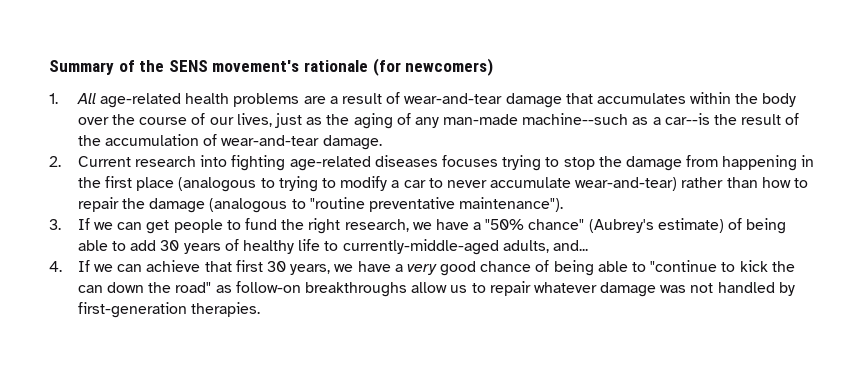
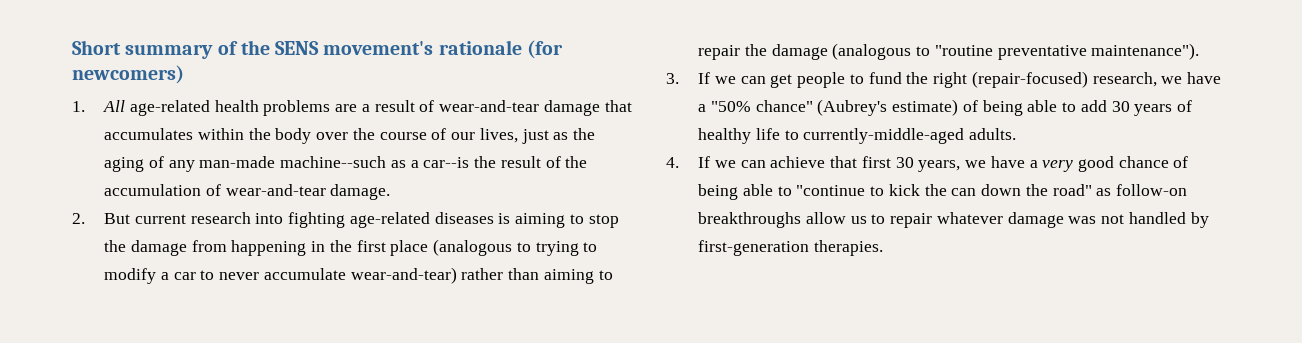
[49,60,114,75] Summary -> [72,40,214,59] Short summary
[77,156,131,167] Current -> [104,213,186,224] But current
[442,155,542,171] focuses trying -> [498,213,566,228] is aiming
[761,177,791,188] how -> [543,269,594,284] aiming
(341, 226) none -> [971,71,1088,88] (repair-focused)
[502,240,588,253] adults, and... -> [969,128,1017,140] adults.

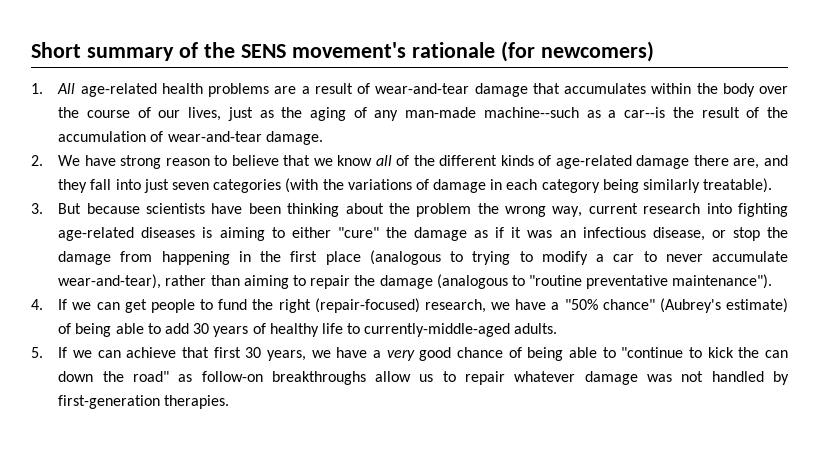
[104,213,131,224] But -> [58,155,789,169] [58,178,773,193] [31,203,583,217] We have strong reason to believe that we know all of the different kinds of age-related damage there are, and they fall into just seven categories (with the variations of damage in each category being similarly treatable). // 3. But because scientists have been thinking about the problem the wrong way,
(584, 219) none -> [291,227,726,241] either "cure" the damage as if it was an infectious disease, or
[350,267,457,284] wear-and-tear) -> [58,274,162,289] wear-and-tear),
[666,73,679,84] 3. -> [31,299,43,310] 4.
[666,157,679,168] 4. -> [31,347,43,358] 5.

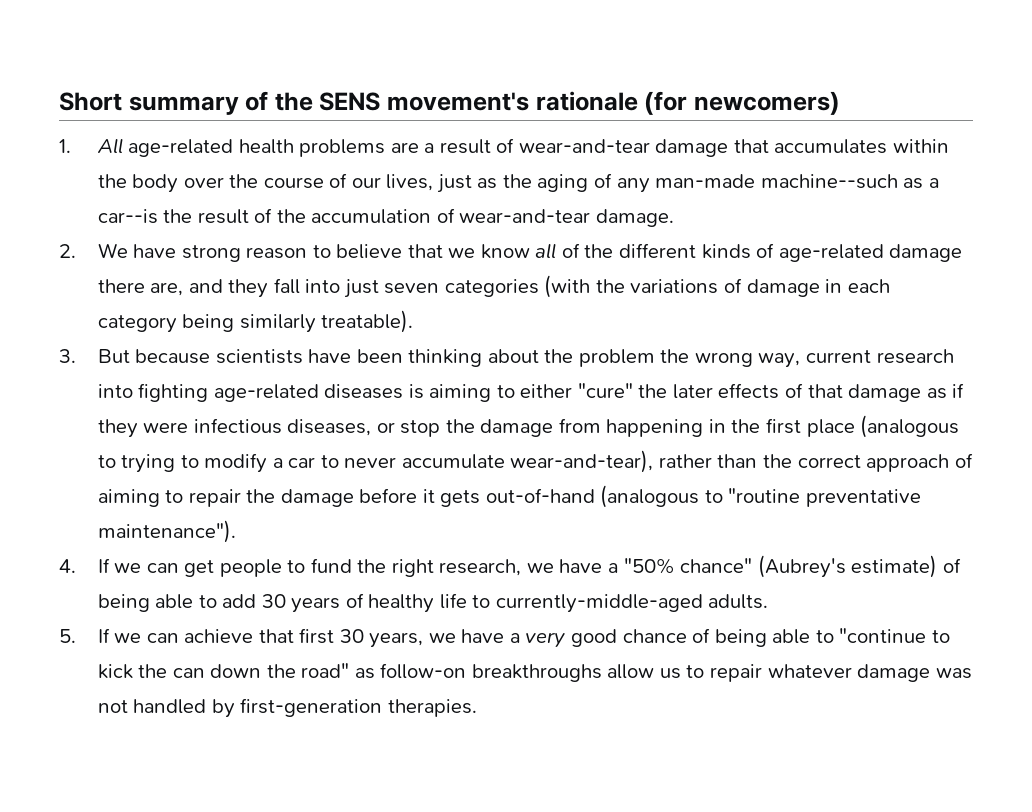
[414,227,705,241] damage as if it was an infectious disease, -> [672,383,965,402] [97,418,372,438] later effects of that damage as if they were infectious diseases,
(240, 280) none -> [763,453,973,472] the correct approach of
(433, 282) none -> [359,488,595,507] before it gets out-of-hand
[314,298,420,313] (repair-focused) -> (434, 568) none

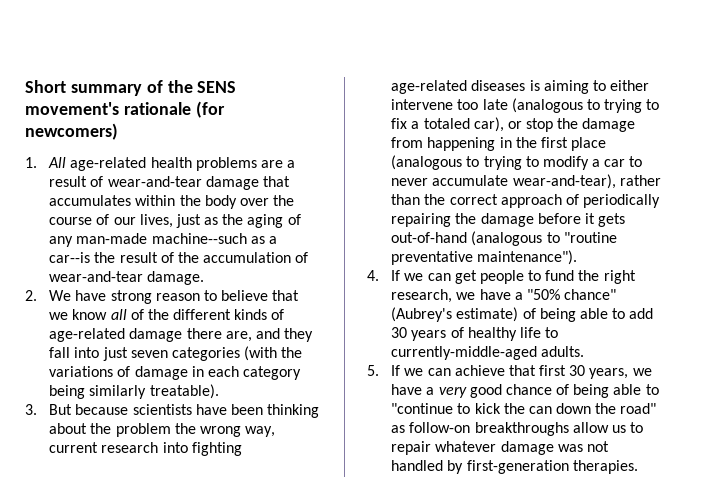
[577,383,965,402] [97,418,372,438] "cure" the later effects of that damage as if they were infectious diseases, -> [391,98,660,113] [391,117,504,132] intervene too late (analogous to trying to fix a totaled car),
[97,489,241,507] aiming to repair -> [583,194,661,208] [391,213,452,227] periodically repairing

